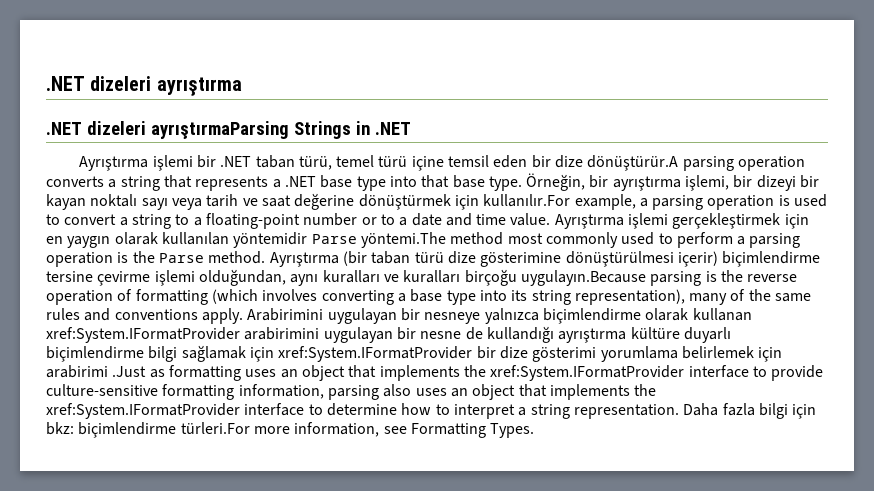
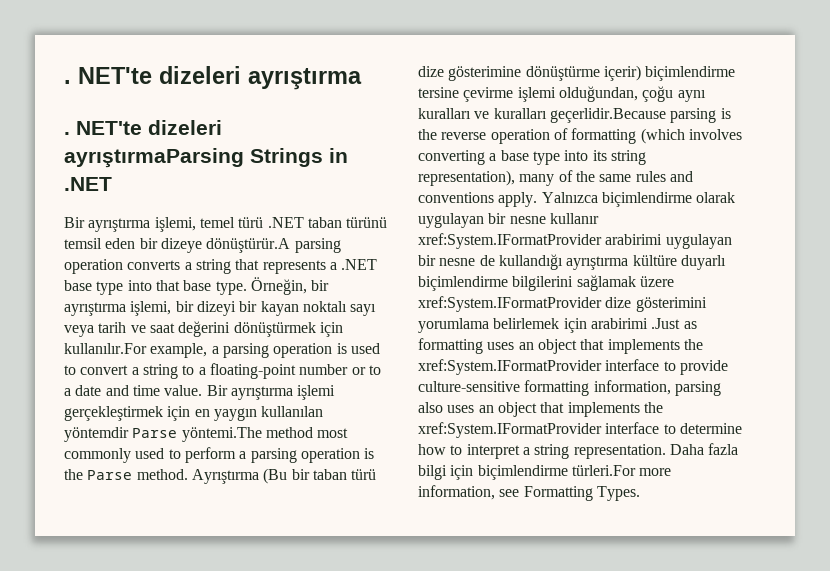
[46,76,85,91] .NET -> [64,67,152,84] . NET'te
[46,122,82,135] .NET -> [64,121,142,135] . NET'te
[79,155,444,171] Ayrıştırma işlemi bir .NET taban türü, temel türü içine -> [64,217,388,232] Bir ayrıştırma işlemi, temel türü .NET taban türünü
[555,155,584,168] dize -> [160,238,202,253] dizeye
[294,193,355,210] değerine -> [178,321,231,337] değerini
[554,214,624,229] Ayrıştırma -> [206,385,293,400] Bir ayrıştırma
[114,232,308,248] olarak kullanılan yöntemidir -> [261,406,324,417] [64,427,129,442] kullanılan yöntemdir
[342,251,367,266] (bir -> [263,468,310,484] (Bu bir
[565,251,674,267] dönüştürülmesi -> [525,66,600,81] dönüştürme
(286, 277) none -> [642,86,674,102] çoğu
[464,269,646,286] birçoğu uygulayın.Because -> [549,108,666,123] geçerlidir.Because
[247,308,752,324] [46,327,320,343] Arabirimini uygulayan bir nesneye yalnızca biçimlendirme olarak kullanan xref:System.IFormatProvider arabirimini -> [541,192,736,207] [418,213,599,228] [418,233,663,249] Yalnızca biçimlendirme olarak uygulayan bir nesne kullanır xref:System.IFormatProvider arabirimi
[148,345,597,362] bilgi sağlamak için xref:System.IFormatProvider bir dize gösterimi -> [512,275,674,291] [418,296,707,312] bilgilerini sağlamak üzere xref:System.IFormatProvider dize gösterimini
[46,422,74,435] bkz: -> (474, 472) none

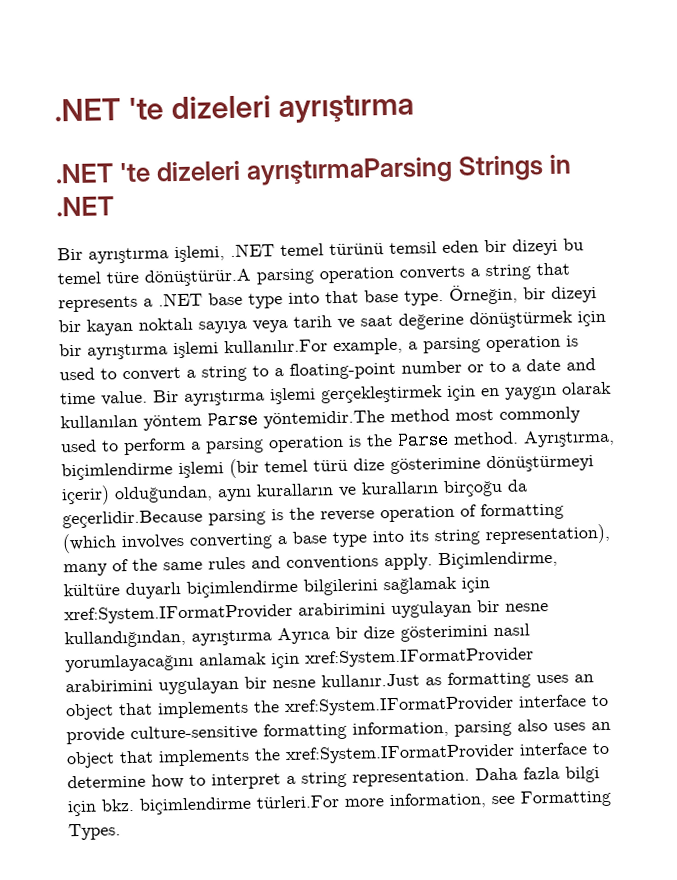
[64,67,152,84] . NET'te -> [54,97,165,122] .NET 'te
[64,121,142,135] . NET'te -> [55,162,152,184] .NET 'te
[199,217,388,228] [64,238,202,253] temel türü .NET taban türünü temsil eden bir dizeye -> [230,238,584,258] [57,271,139,285] .NET temel türünü temsil eden bir dizeyi bu temel türe
[64,301,194,316] ayrıştırma işlemi, bir -> (546, 293) none
[350,304,377,316] sayı -> [198,320,247,334] sayıya
[178,321,231,337] değerini -> [398,312,464,330] değerine
(343, 329) none -> [59,341,219,360] bir ayrıştırma işlemi
[261,406,324,417] [64,427,262,442] kullanılan yöntemdir Parse yöntemi.The -> [561,381,612,395] [60,410,385,431] olarak kullanılan yöntem Parse yöntemidir.The
[191,468,377,484] [418,65,736,81] [418,86,706,102] [418,108,547,119] Ayrıştırma (Bu bir taban türü dize gösterimine dönüştürme içerir) biçimlendirme tersine çevirme işlemi olduğundan, çoğu aynı kuralları ve kuralları -> [523,429,615,448] [61,454,594,481] [61,479,528,506] Ayrıştırma, biçimlendirme işlemi (bir temel türü dize gösterimine dönüştürmeyi içerir) olduğundan, aynı kuralların ve kuralların birçoğu da
[541,192,736,207] [418,213,599,228] [418,233,732,249] [418,254,629,270] Yalnızca biçimlendirme olarak uygulayan bir nesne kullanır xref:System.IFormatProvider arabirimi uygulayan bir nesne de kullandığı ayrıştırma -> [438,550,558,570] Biçimlendirme,
[639,276,674,287] [418,296,707,312] [418,318,681,333] üzere xref:System.IFormatProvider dize gösterimini yorumlama belirlemek için arabirimi .Just -> [461,577,490,593] [64,599,549,625] [64,623,530,649] [65,647,534,673] [65,673,420,695] için xref:System.IFormatProvider arabirimini uygulayan bir nesne kullandığından, ayrıştırma Ayrıca bir dize gösterimini nasıl yorumlayacağını anlamak için xref:System.IFormatProvider arabirimini uygulayan bir nesne kullanır.Just
(474, 472) none -> [101,798,135,812] bkz.

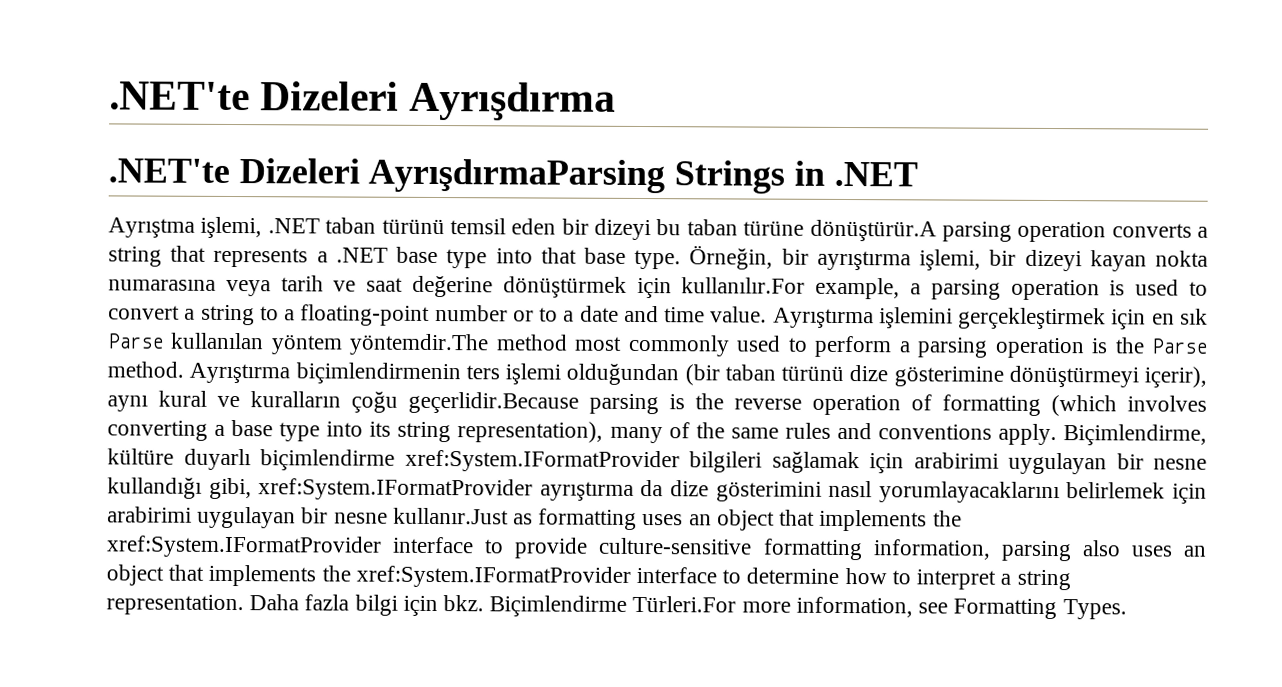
[54,93,415,125] [55,156,454,186] .NET 'te dizeleri ayrıştırma // .NET 'te dizeleri ayrıştırmaParsing -> [109,81,617,121] [108,158,666,194] .NET'te Dizeleri Ayrışdırma // .NET'te Dizeleri AyrışdırmaParsing
[57,247,169,264] Bir ayrıştırma -> [108,217,195,238] Ayrıştma
[280,243,324,257] temel -> [325,217,377,234] taban
[57,271,139,285] temel türe -> [686,219,805,236] taban türüne
[551,286,597,303] [58,317,247,336] dizeyi bir kayan noktalı sayıya -> [816,249,1208,272] [108,279,216,291] ayrıştırma işlemi, bir dizeyi kayan nokta numarasına
[59,341,219,360] bir ayrıştırma işlemi -> (672, 288) none
[153,381,612,406] [60,410,385,431] Bir ayrıştırma işlemi gerçekleştirmek için en yaygın olarak kullanılan yöntem Parse yöntemidir.The -> [772,307,1209,330] [107,332,490,356] Ayrıştırma işlemini gerçekleştirmek için en sık Parse kullanılan yöntem yöntemdir.The
[523,429,615,448] [61,454,594,481] [61,479,528,506] Ayrıştırma, biçimlendirme işlemi (bir temel türü dize gösterimine dönüştürmeyi içerir) olduğundan, aynı kuralların ve kuralların birçoğu da -> [189,362,1207,388] [107,390,398,413] Ayrıştırma biçimlendirmenin ters işlemi olduğundan (bir taban türünü dize gösterimine dönüştürmeyi içerir), aynı kural ve kuralların çoğu
[303,576,490,596] [64,599,549,625] [64,623,530,649] [65,647,534,673] [65,678,153,693] bilgilerini sağlamak için xref:System.IFormatProvider arabirimini uygulayan bir nesne kullandığından, ayrıştırma Ayrıca bir dize gösterimini nasıl yorumlayacağını anlamak için xref:System.IFormatProvider arabirimini -> [404,449,1207,475] [107,477,1207,504] [107,506,192,523] xref:System.IFormatProvider bilgileri sağlamak için arabirimi uygulayan bir nesne kullandığı gibi, xref:System.IFormatProvider ayrıştırma da dize gösterimini nasıl yorumlayacaklarını belirlemek için arabirimi
[139,795,339,815] biçimlendirme türleri.For -> [489,595,737,617] Biçimlendirme Türleri.For

